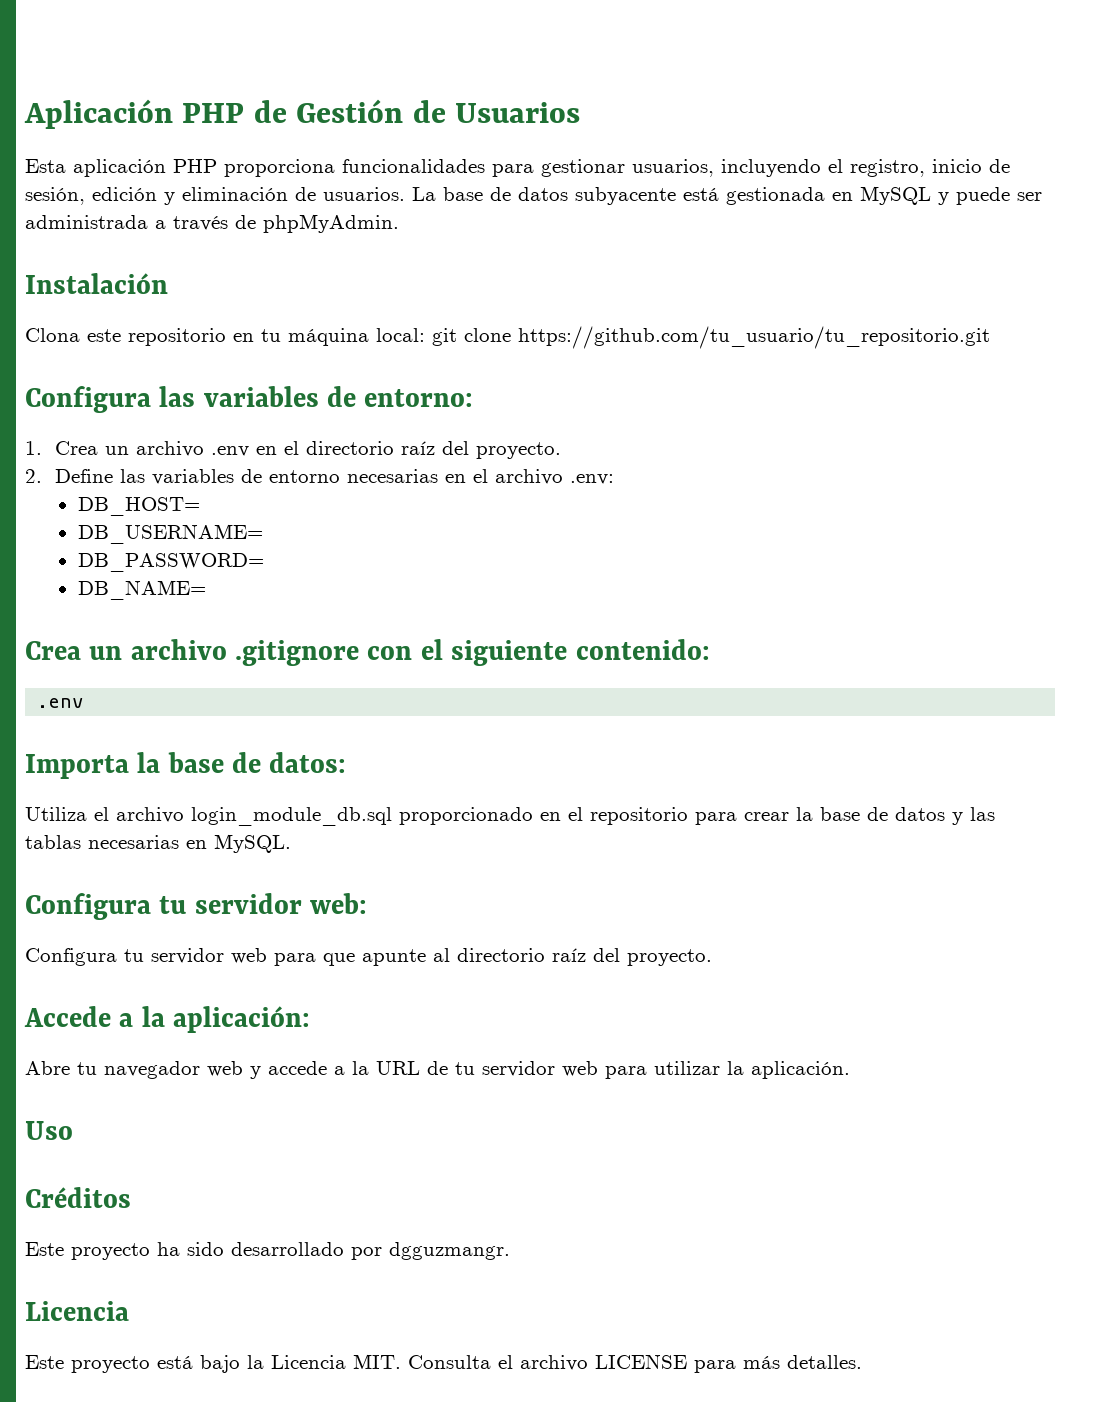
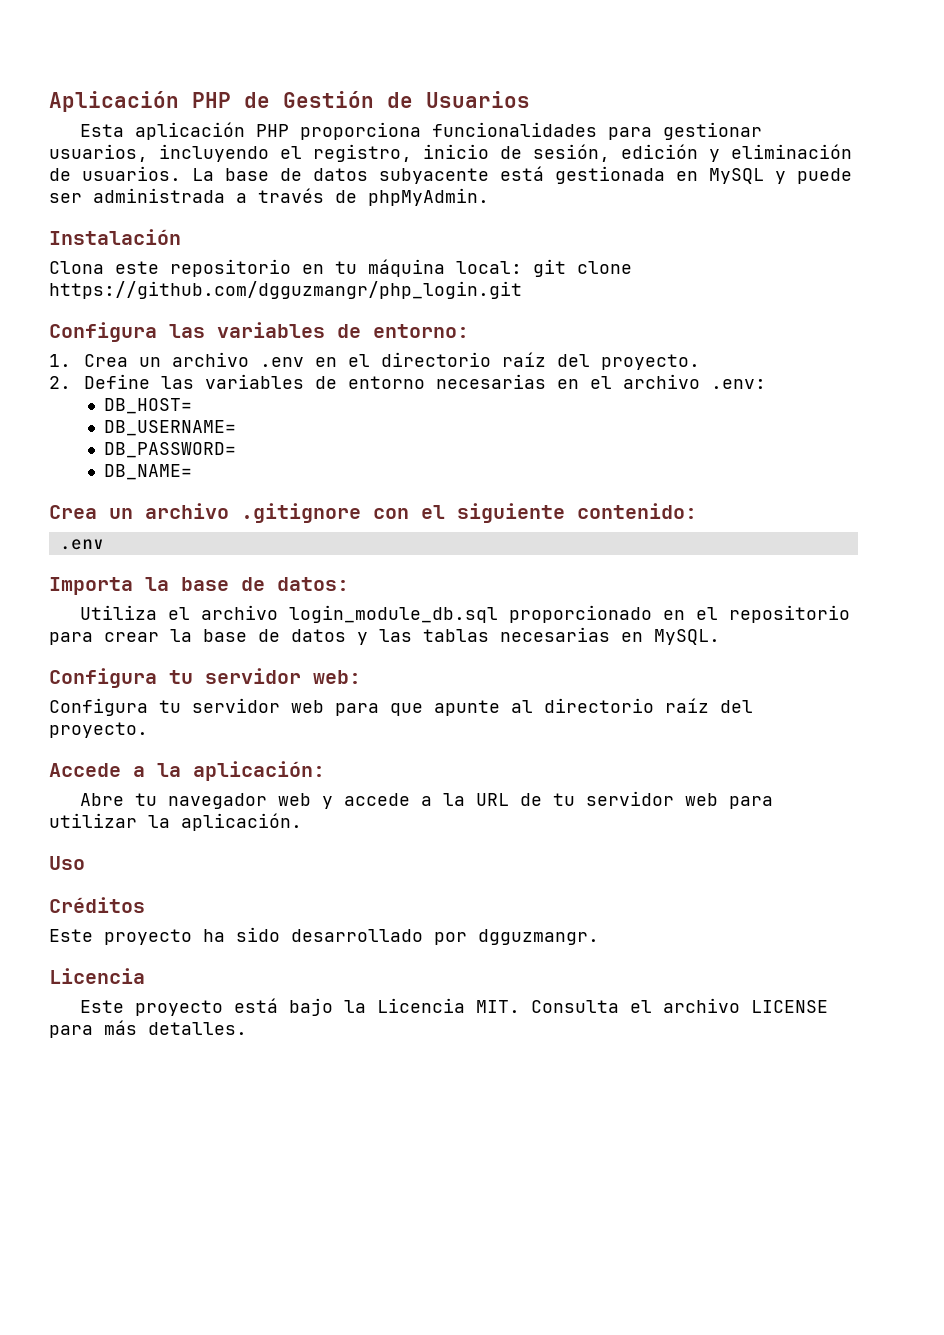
[518,326,990,349] https://github.com/tu_usuario/tu_repositorio.git -> [49,281,522,299] https://github.com/dgguzmangr/php_login.git

